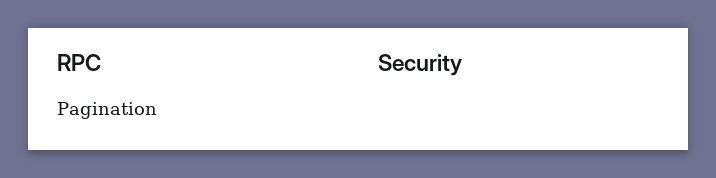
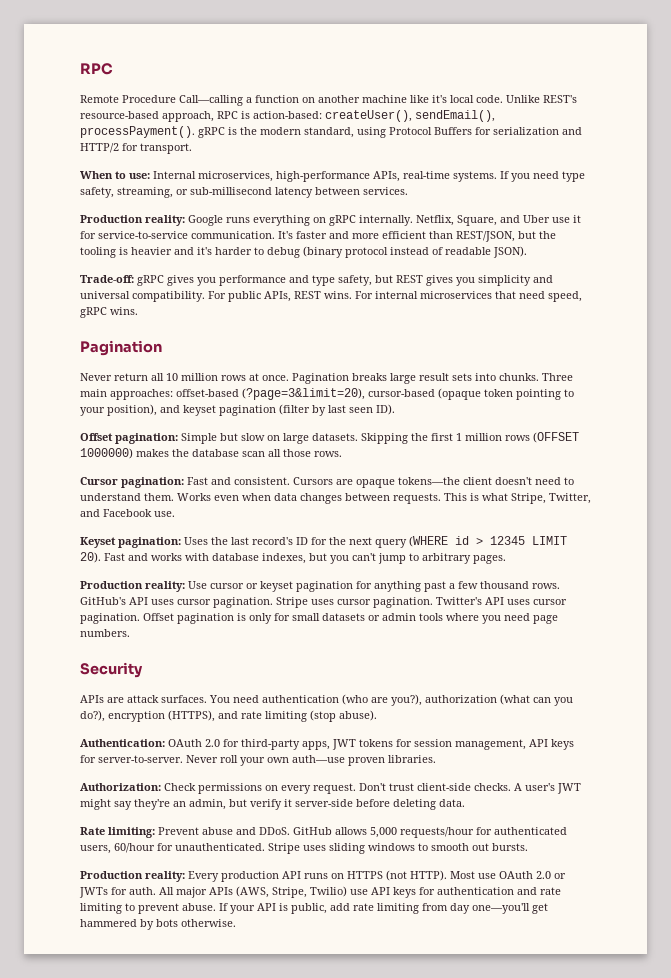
[57,102,157,119] [378,54,462,76] Pagination // Security -> [80,95,577,106] [80,110,495,122] [80,126,582,138] [80,143,192,154] [80,171,585,182] [80,187,408,198] [80,215,581,226] [80,231,556,242] [80,246,527,258] [80,275,553,286] [80,291,582,302] [80,307,138,318] [80,340,162,356] [80,373,573,384] [80,388,574,400] [80,404,395,416] [80,432,579,444] [80,448,342,459] [80,477,574,488] [80,493,591,504] [80,509,175,517] [80,536,567,548] [80,552,506,564] [80,581,560,592] [80,597,567,608] [80,613,558,624] [80,629,130,637] [80,662,143,678] [80,694,573,706] [80,710,377,722] [80,739,574,750] [80,755,436,766] [80,783,581,794] [80,799,465,810] [80,827,567,838] [80,843,528,854] [80,870,566,882] [79,886,561,898] [80,903,548,914] [80,919,236,930] Remote Procedure Call—calling a function on another machine like it's local code. Unlike REST's resource-based approach, RPC is action-based: createUser(), sendEmail(), processPayment(). gRPC is the modern standard, using Protocol Buffers for serialization and HTTP/2 for transport. // When to use: Internal microservices, high-performance APIs, real-time systems. If you need type safety, streaming, or sub-millisecond latency between services. // Production reality: Google runs everything on gRPC internally. Netflix, Square, and Uber use it for service-to-service communication. It's faster and more efficient than REST/JSON, but the tooling is heavier and it's harder to debug (binary protocol instead of readable JSON). // Trade-off: gRPC gives you performance and type safety, but REST gives you simplicity and universal compatibility. For public APIs, REST wins. For internal microservices that need speed, gRPC wins. // Pagination // Never return all 10 million rows at once. Pagination breaks large result sets into chunks. Three main approaches: offset-based (?page=3&limit=20), cursor-based (opaque token pointing to your position), and keyset pagination (filter by last seen ID). // Offset pagination: Simple but slow on large datasets. Skipping the first 1 million rows (OFFSET 1000000) makes the database scan all those rows. // Cursor pagination: Fast and consistent. Cursors are opaque tokens—the client doesn't need to understand them. Works even when data changes between requests. This is what Stripe, Twitter, and Facebook use. // Keyset pagination: Uses the last record's ID for the next query (WHERE id > 12345 LIMIT 20). Fast and works with database indexes, but you can't jump to arbitrary pages. // Production reality: Use cursor or keyset pagination for anything past a few thousand rows. GitHub's API uses cursor pagination. Stripe uses cursor pagination. Twitter's API uses cursor pagination. Offset pagination is only for small datasets or admin tools where you need page numbers. // Security // APIs are attack surfaces. You need authentication (who are you?), authorization (what can you do?), encryption (HTTPS), and rate limiting (stop abuse). // Authentication: OAuth 2.0 for third-party apps, JWT tokens for session management, API keys for server-to-server. Never roll your own auth—use proven libraries. // Authorization: Check permissions on every request. Don't trust client-side checks. A user's JWT might say they're an admin, but verify it server-side before deleting data. // Rate limiting: Prevent abuse and DDoS. GitHub allows 5,000 requests/hour for authenticated users, 60/hour for unauthenticated. Stripe uses sliding windows to smooth out bursts. // Production reality: Every production API runs on HTTPS (not HTTP). Most use OAuth 2.0 or JWTs for auth. All major APIs (AWS, Stripe, Twilio) use API keys for authentication and rate limiting to prevent abuse. If your API is public, add rate limiting from day one—you'll get hammered by bots otherwise.

